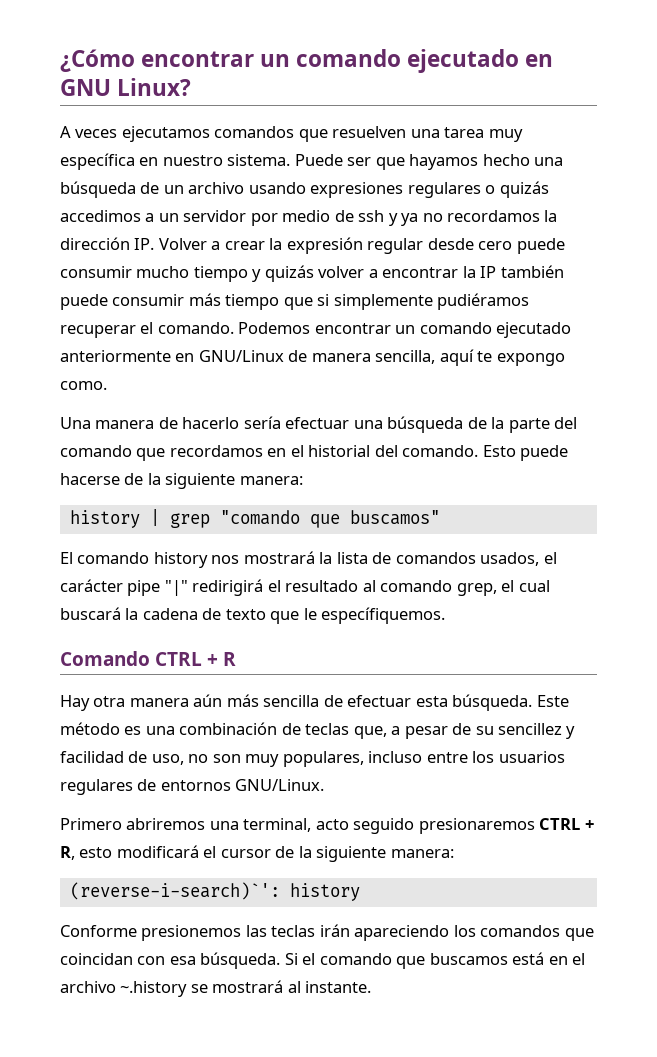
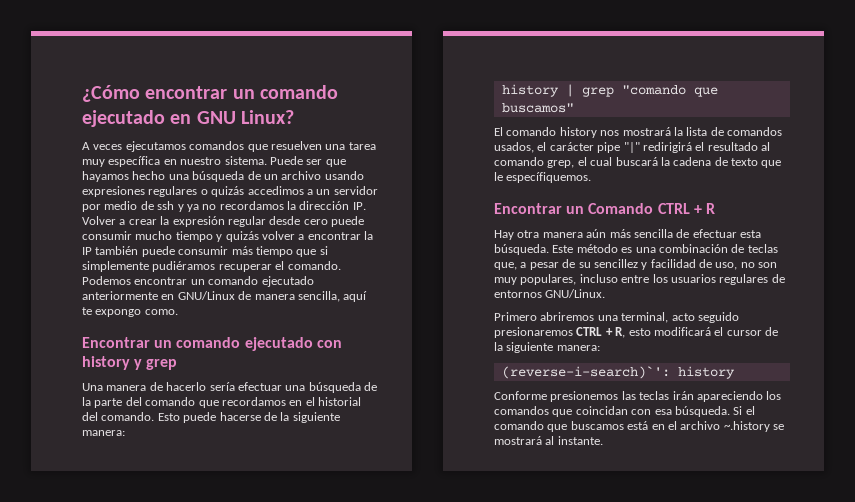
(107, 385) none -> [82,337,342,351] [82,356,178,370] // Encontrar un comando ejecutado con history y grep
(446, 615) none -> [494,203,585,214] Encontrar un

